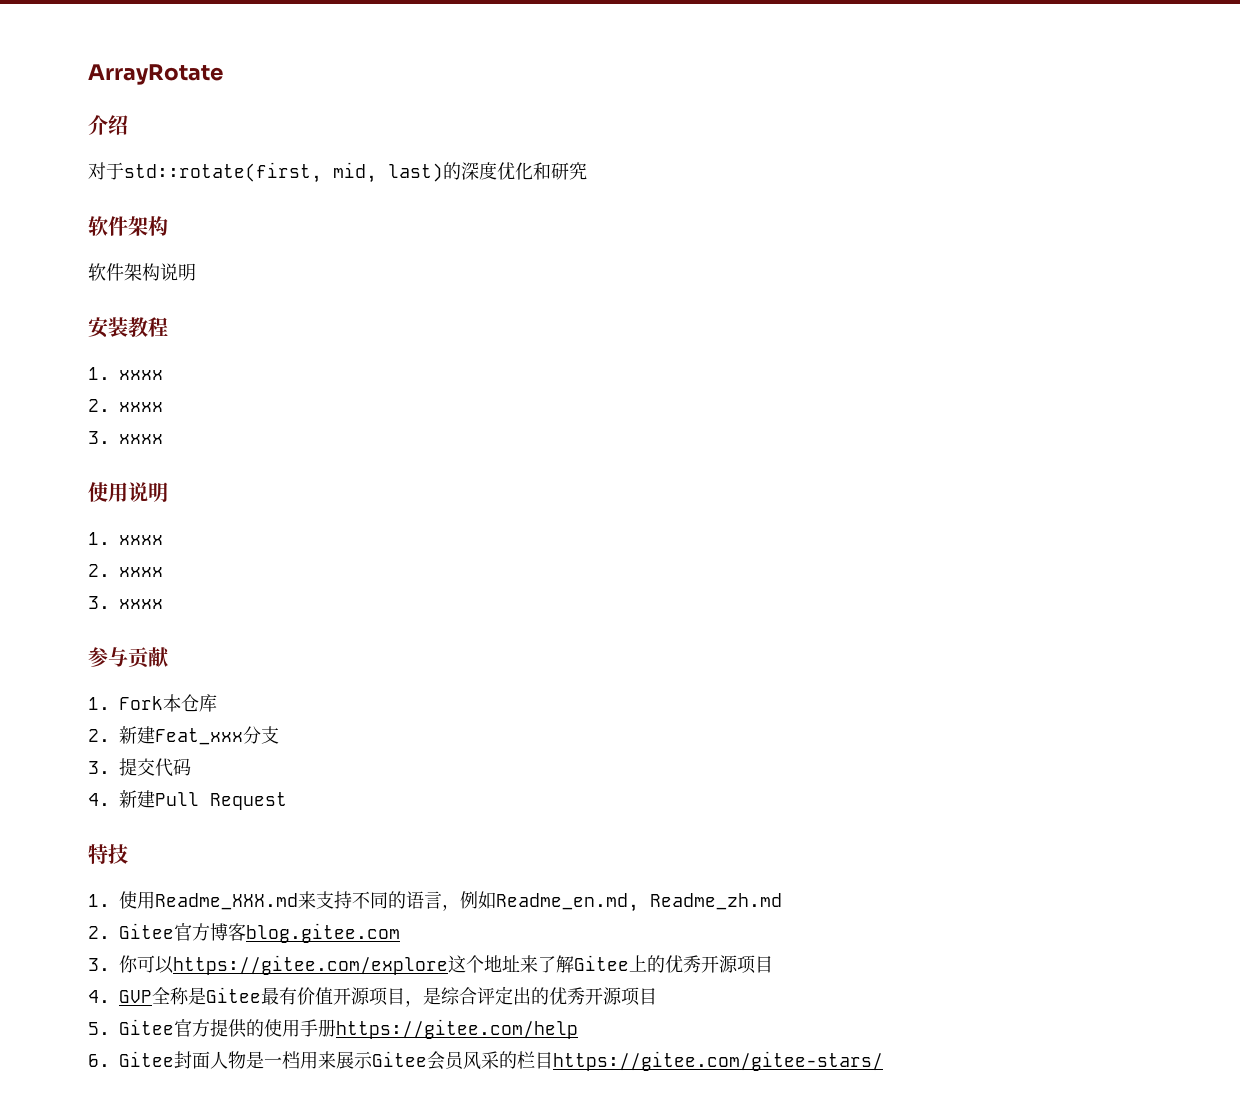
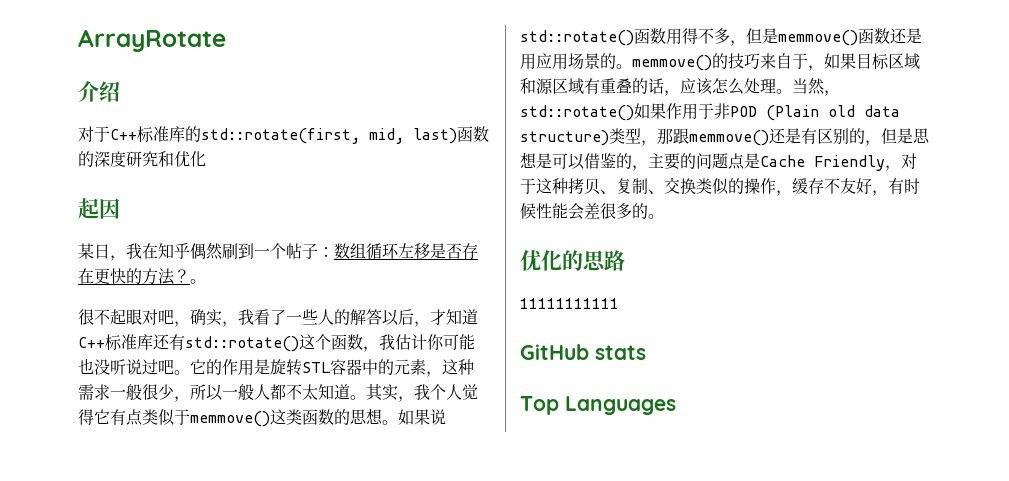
[124,162,587,183] [88,216,168,236] [88,263,196,281] [88,317,168,338] [88,367,163,380] [88,399,163,412] [88,431,163,444] [88,482,168,502] [88,532,163,545] [88,564,163,577] [88,596,163,609] [88,647,169,669] [88,694,217,712] [88,726,279,745] [88,758,191,777] [88,790,287,810] [88,844,128,864] [88,891,782,912] [88,923,400,943] [88,955,773,975] [88,986,657,1007] [88,1019,578,1039] [88,1051,883,1071] std::rotate(first, mid, last)的深度优化和研究 // 软件架构 // 软件架构说明 // 安装教程 // 1. xxxx // 2. xxxx // 3. xxxx // 使用说明 // 1. xxxx // 2. xxxx // 3. xxxx // 参与贡献 // 1. Fork本仓库 // 2.新建Feat_xxx分支 // 3.提交代码 // 4.新建Pull Request // 特技 // 1.使用Readme_XXX.md来支持不同的语言，例如Readme_en.md, Readme_zh.md // 2. Gitee官方博客blog.gitee.com // 3.你可以https://gitee.com/explore这个地址来了解Gitee上的优秀开源项目 // 4. GVP全称是Gitee最有价值开源项目，是综合评定出的优秀开源项目 // 5. Gitee官方提供的使用手册https://gitee.com/help // 6. Gitee封面人物是一档用来展示Gitee会员风采的栏目https://gitee.com/gitee-stars/ -> [110,126,489,144] [78,151,206,167] [78,198,120,219] [78,243,478,261] [78,268,206,285] [78,309,478,327] [78,334,475,352] [78,358,474,377] [78,384,478,402] [78,408,446,427] [520,28,922,46] [520,53,920,71] [520,78,840,96] [520,103,900,121] [520,128,930,146] [520,152,917,171] [520,177,920,196] [520,203,664,220] [520,250,625,271] [520,298,619,309] [520,344,646,360] [520,396,676,415] C++标准库的std::rotate(first, mid, last)函数的深度研究和优化 // 起因 // 某日，我在知乎偶然刷到一个帖子：数组循环左移是否存在更快的方法？。 // 很不起眼对吧，确实，我看了一些人的解答以后，才知道C++标准库还有std::rotate()这个函数，我估计你可能也没听说过吧。它的作用是旋转STL容器中的元素，这种需求一般很少，所以一般人都不太知道。其实，我个人觉得它有点类似于memmove()这类函数的思想。如果说std::rotate()函数用得不多，但是memmove()函数还是用应用场景的。memmove()的技巧来自于，如果目标区域和源区域有重叠的话，应该怎么处理。当然，std::rotate()如果作用于非POD (Plain old data structure)类型，那跟memmove()还是有区别的，但是思想是可以借鉴的，主要的问题点是Cache Friendly，对于这种拷贝、复制、交换类似的操作，缓存不友好，有时候性能会差很多的。 // 优化的思路 // 11111111111 // GitHub stats // Top Languages

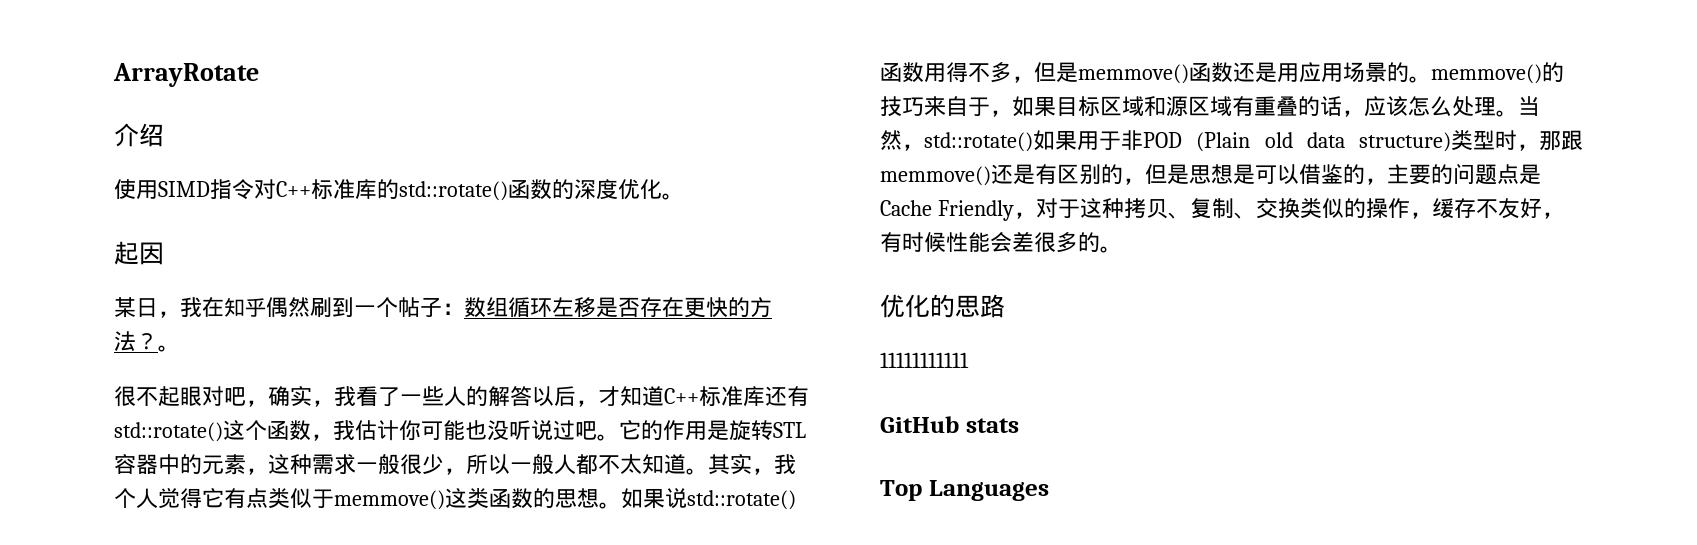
[78,126,457,144] 对于C++标准库的std::rotate(first, mid, last) -> [114,179,508,201] 使用SIMD指令对C++标准库的std::rotate()
[126,151,206,167] 研究和优化 -> [618,179,684,200] 优化。
[666,103,682,119] 作 -> (1077, 140) none
(641, 136) none -> [1495,130,1517,150] 时

